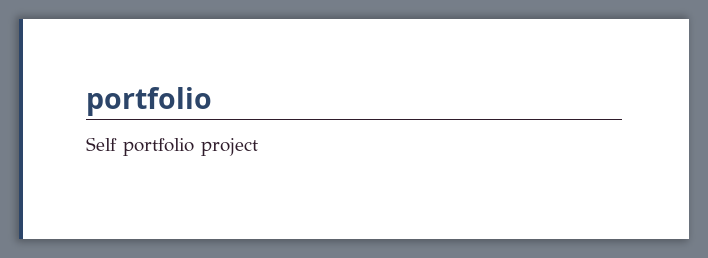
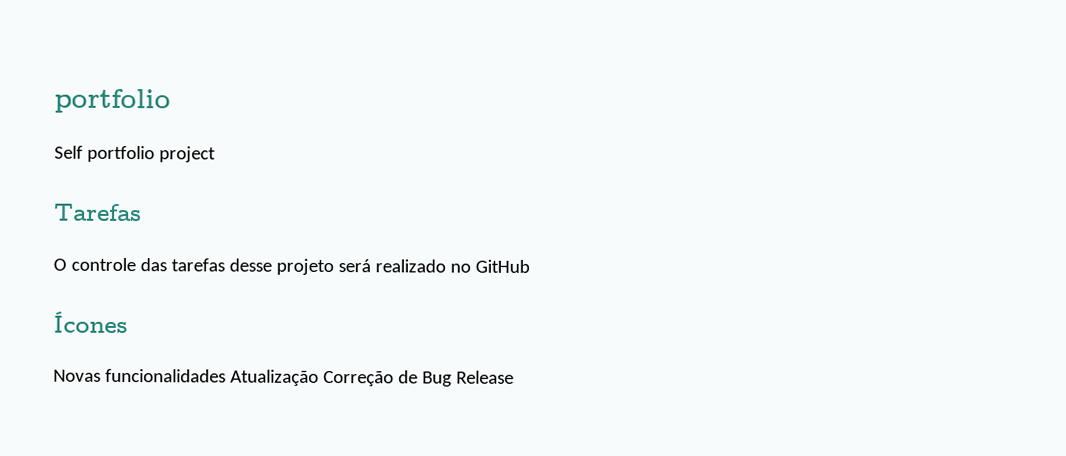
(258, 147) none -> [54,203,142,222] [53,257,530,276] [53,311,128,334] [53,368,514,387] // Tarefas // O controle das tarefas desse projeto será realizado no GitHub // Ícones // Novas funcionalidades Atualização Correção de Bug Release

